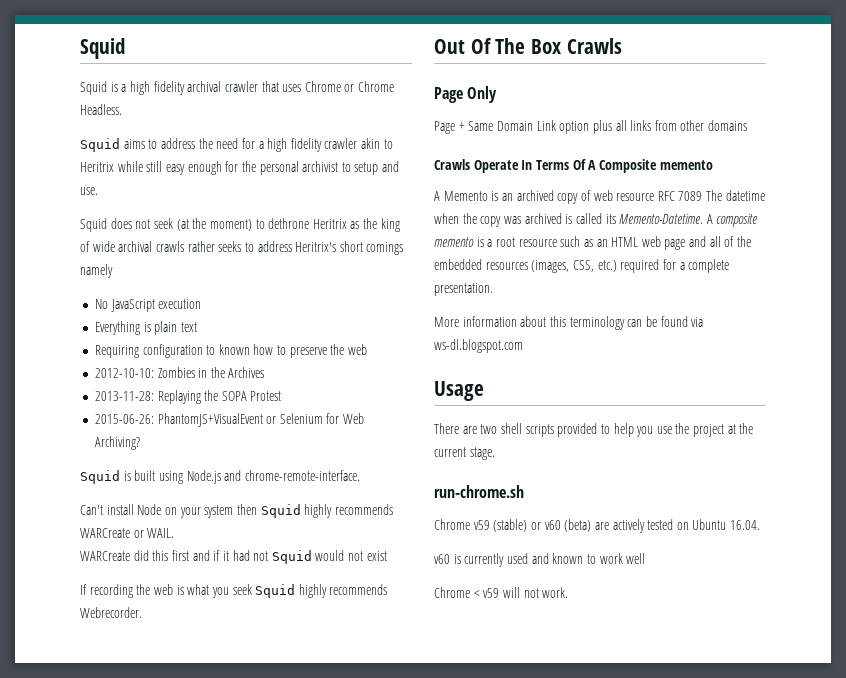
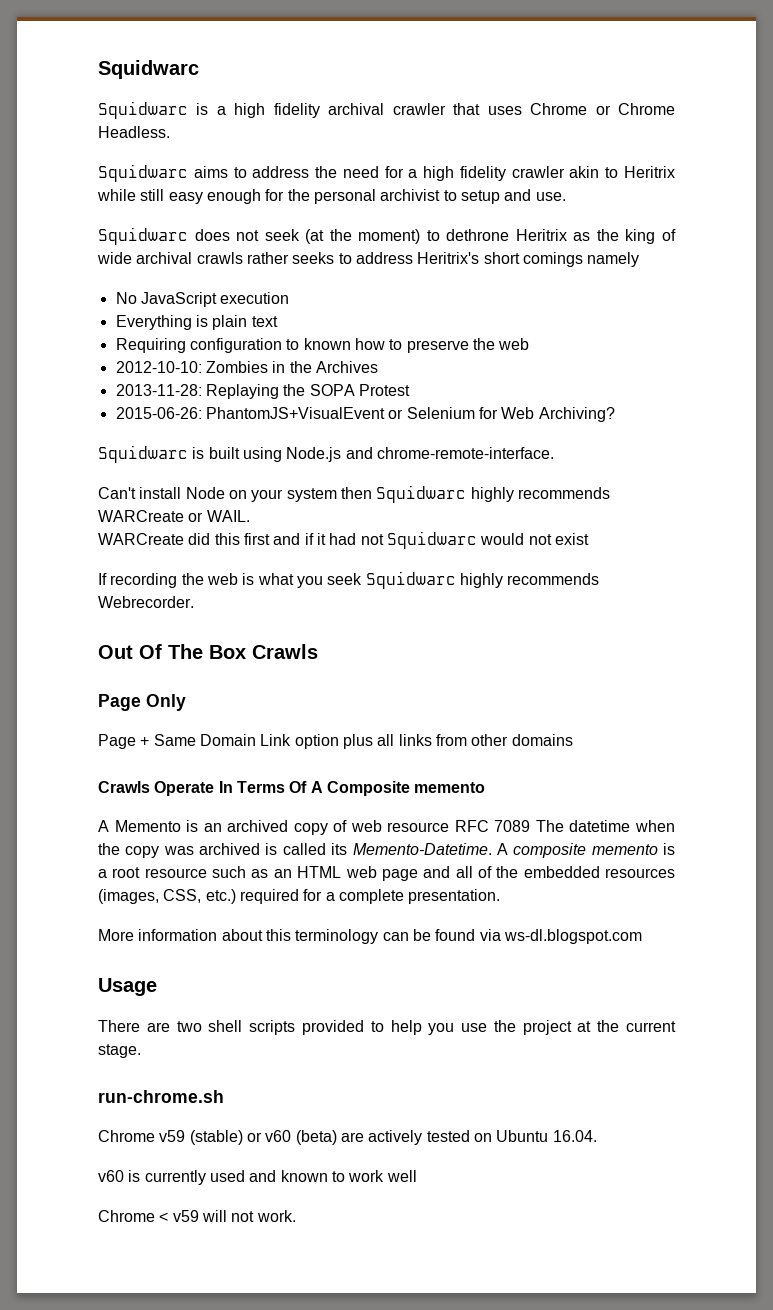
[80,38,125,59] [80,81,107,95] Squid // Squid -> [98,60,199,79] [98,101,188,119] Squidwarc // Squidwarc
[80,138,120,152] Squid -> [98,164,188,182] Squidwarc
[80,218,107,232] Squid -> [98,227,188,245] Squidwarc
[80,470,120,484] Squid -> [98,445,188,463] Squidwarc
[260,504,301,518] Squid -> [376,485,467,503] Squidwarc
[271,550,312,564] Squid -> [386,531,477,549] Squidwarc
[255,584,296,598] Squid -> [365,571,456,589] Squidwarc

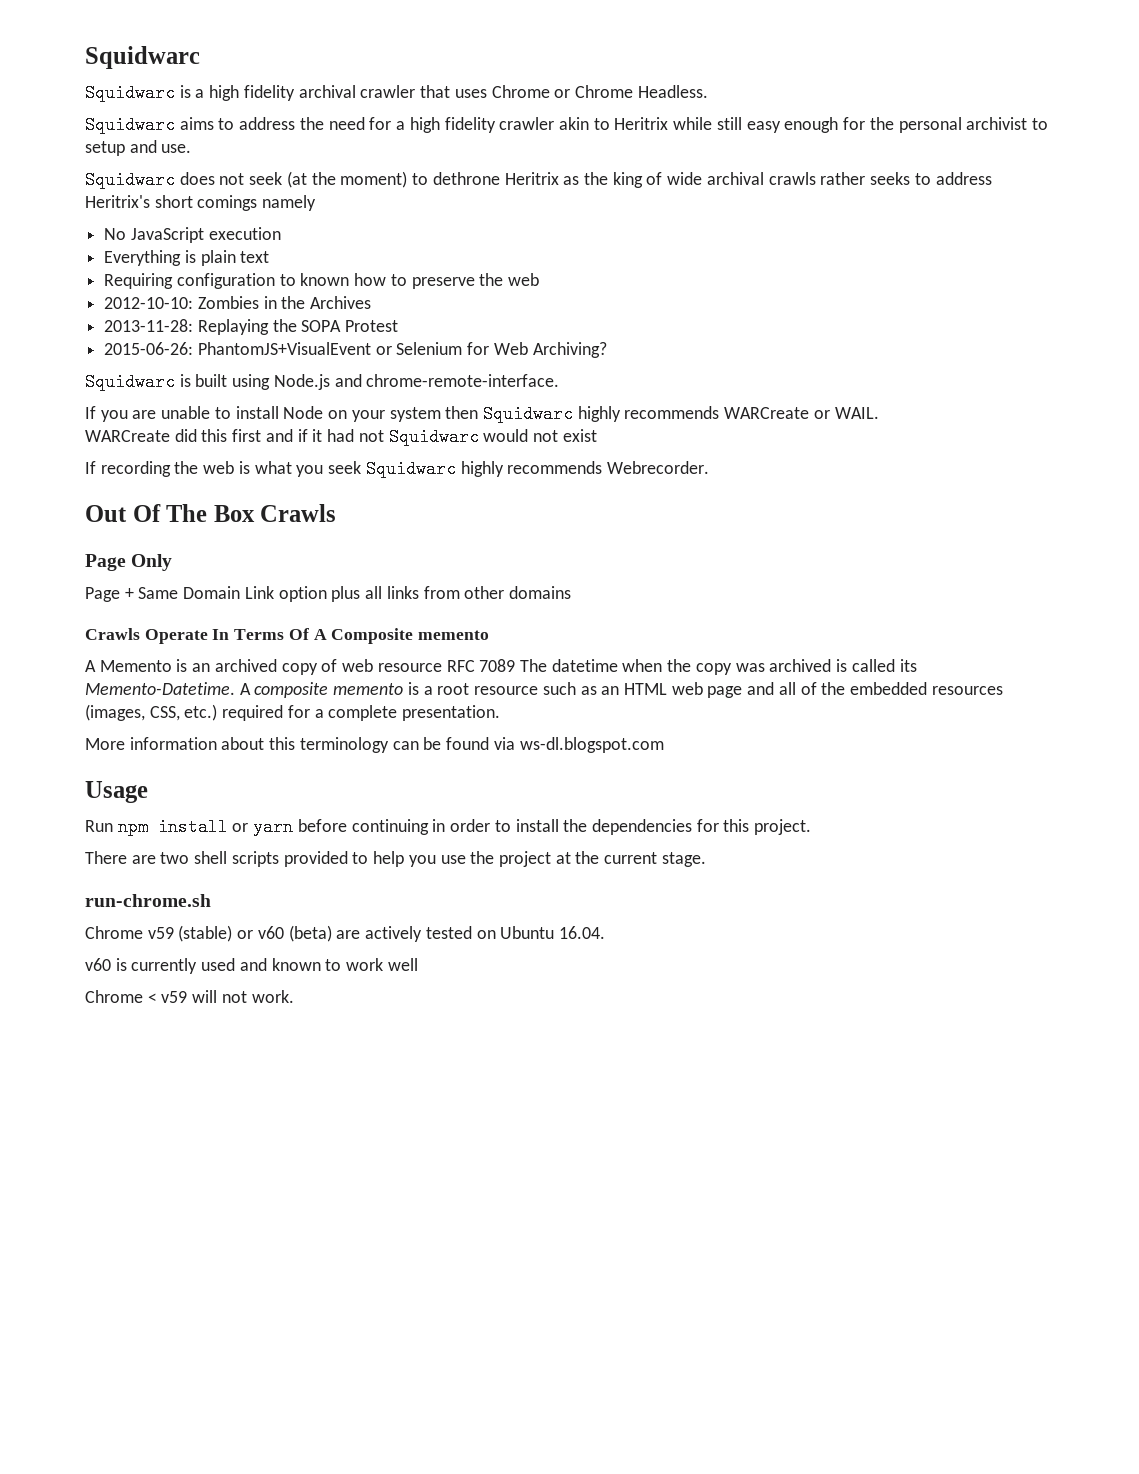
[98,487,136,499] Can't -> [85,406,231,422] If you are unable to
(157, 987) none -> [85,818,812,836] // Run npm install or yarn before continuing in order to install the dependencies for this project.

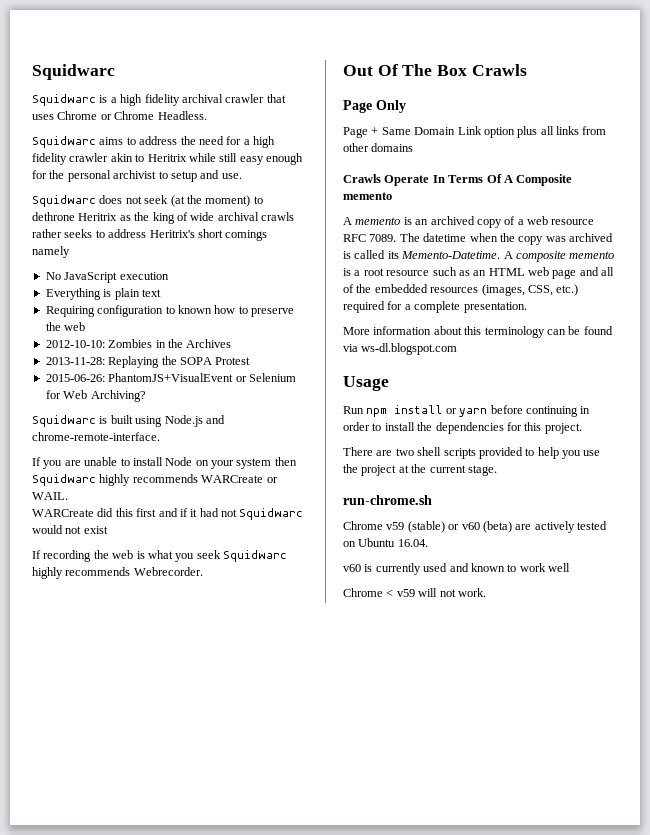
[99,660,172,672] Memento -> [355,217,401,225] memento
(338, 665) none -> [517,219,524,225] a
[479,659,516,672] 7089 -> [369,234,397,242] 7089.

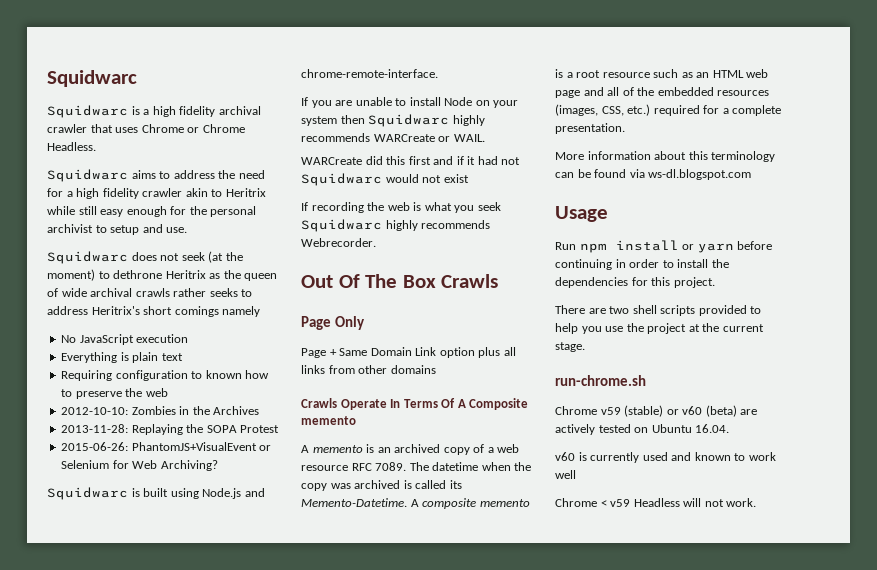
[152,212,175,224] king -> [244,273,278,281] queen
(415, 593) none -> [633,498,680,507] Headless

